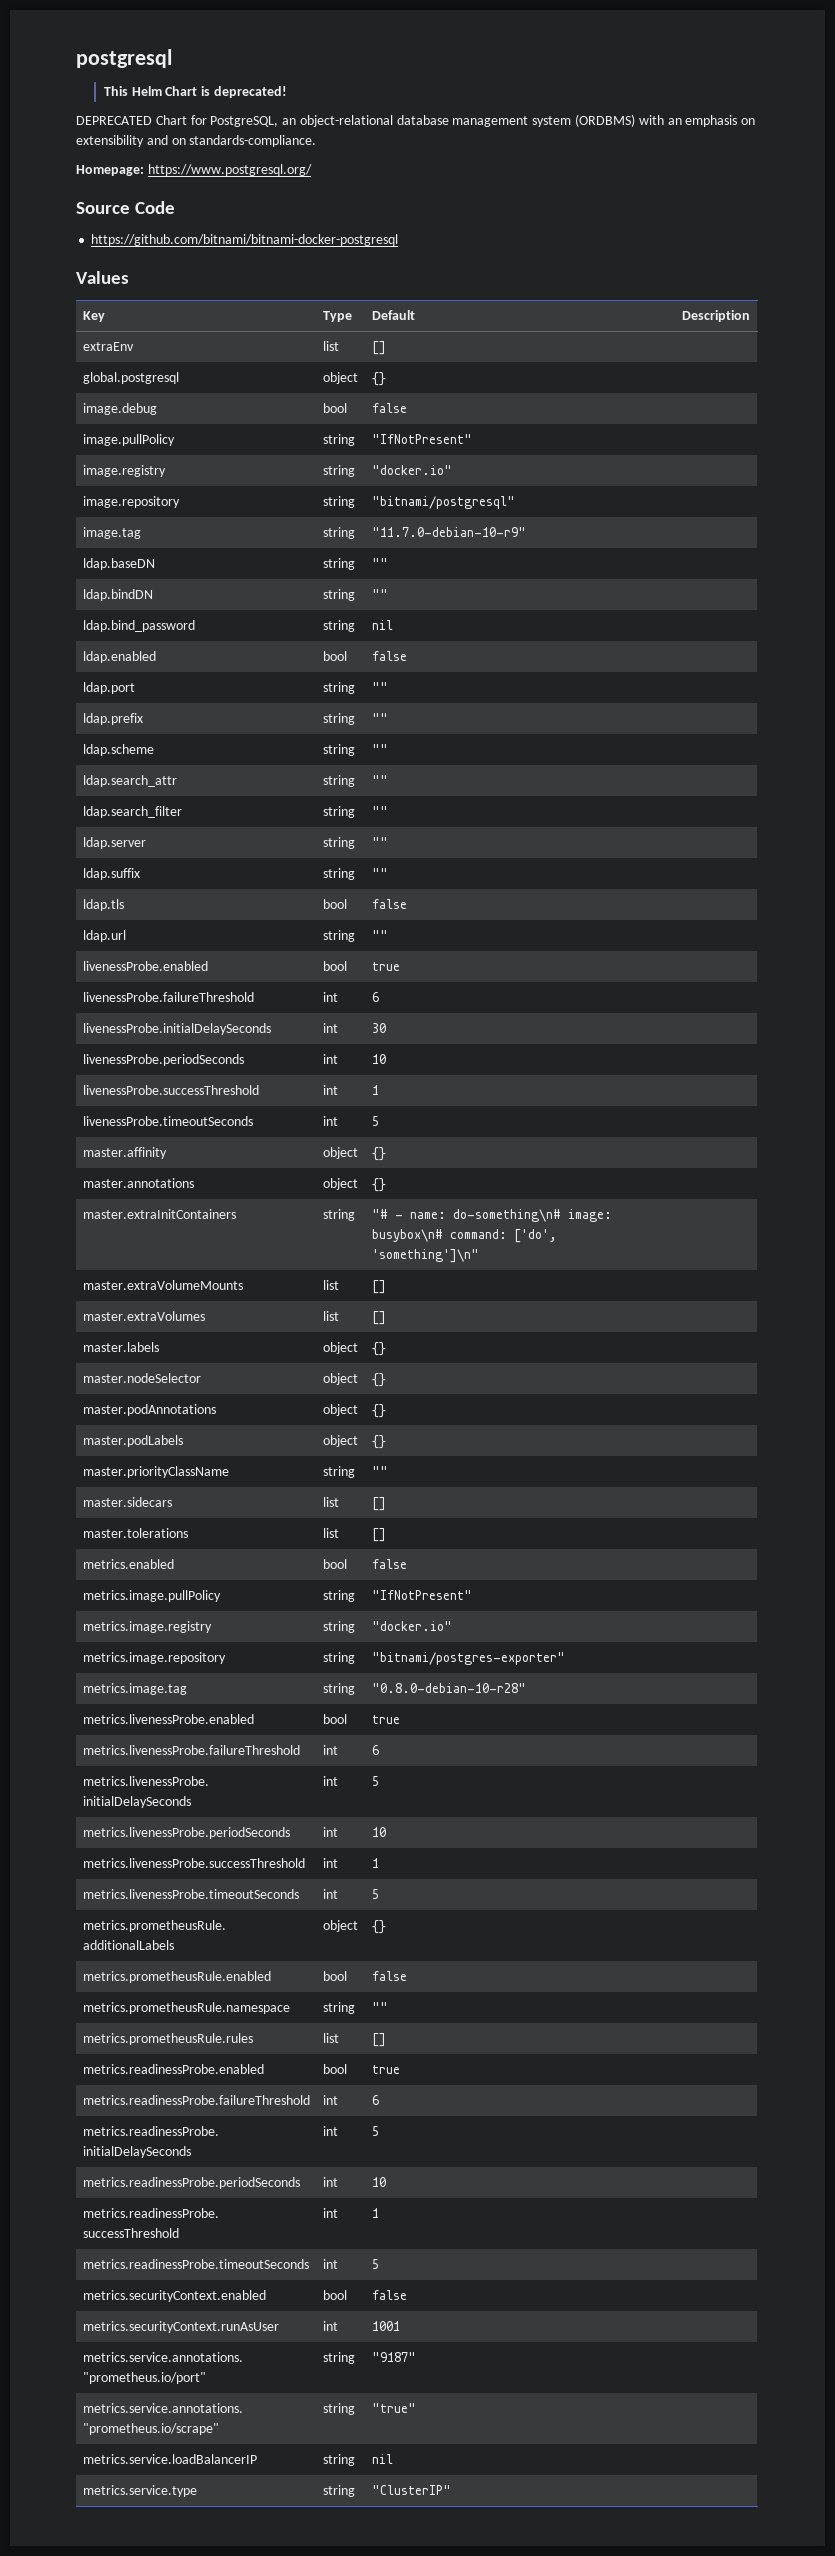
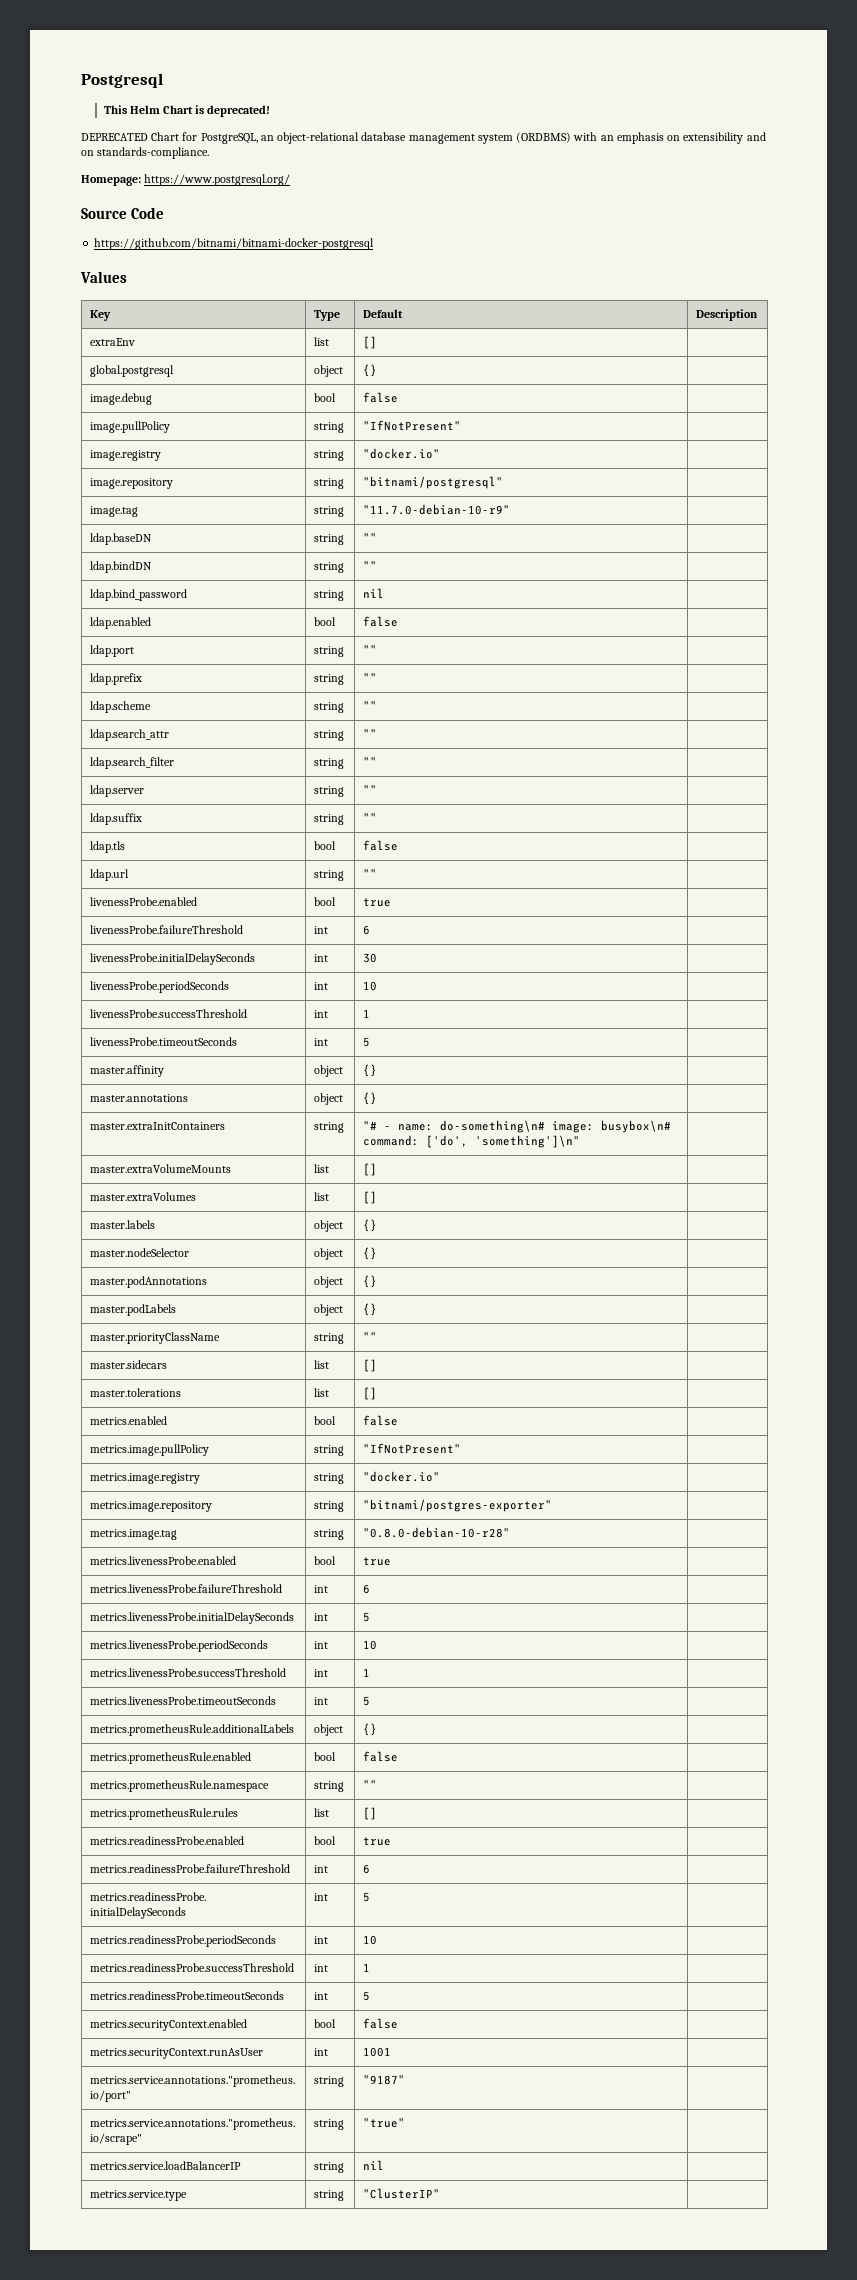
[76,49,172,68] postgresql -> [81,73,163,88] Postgresql

